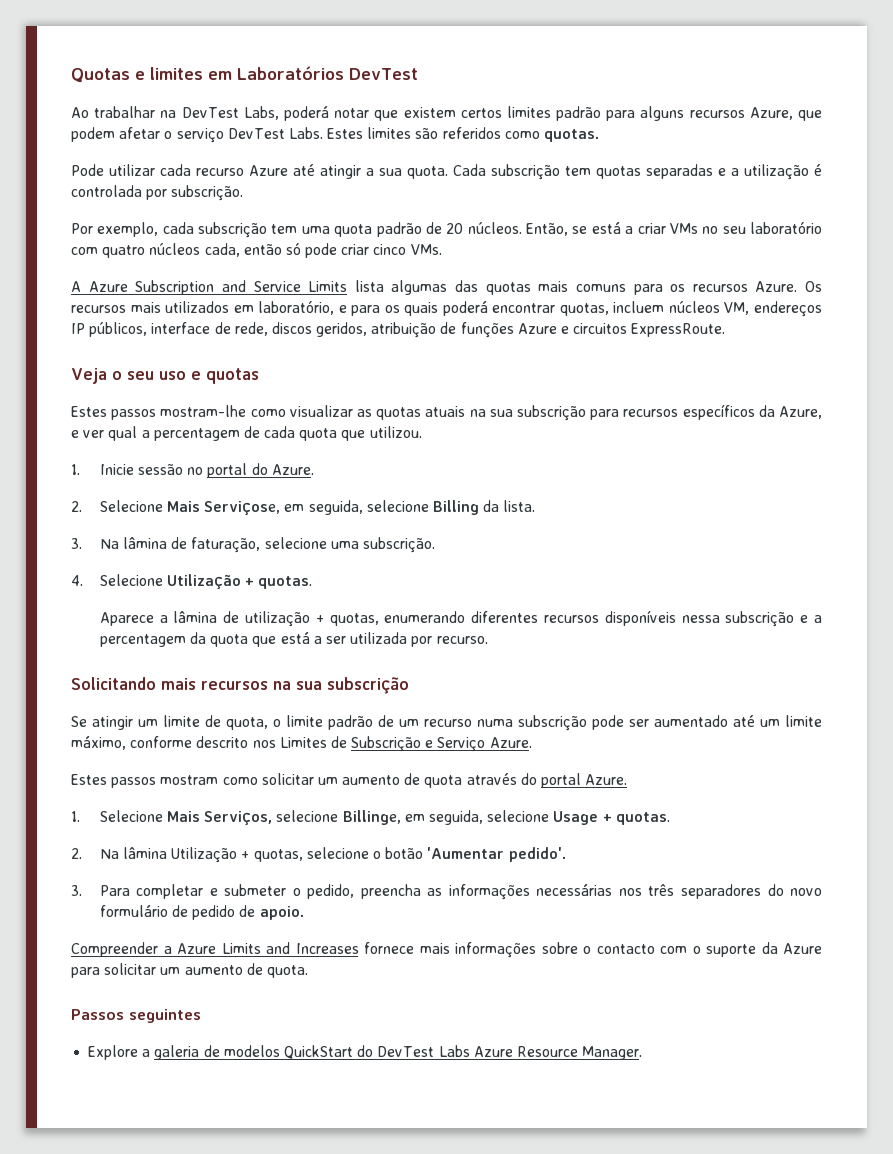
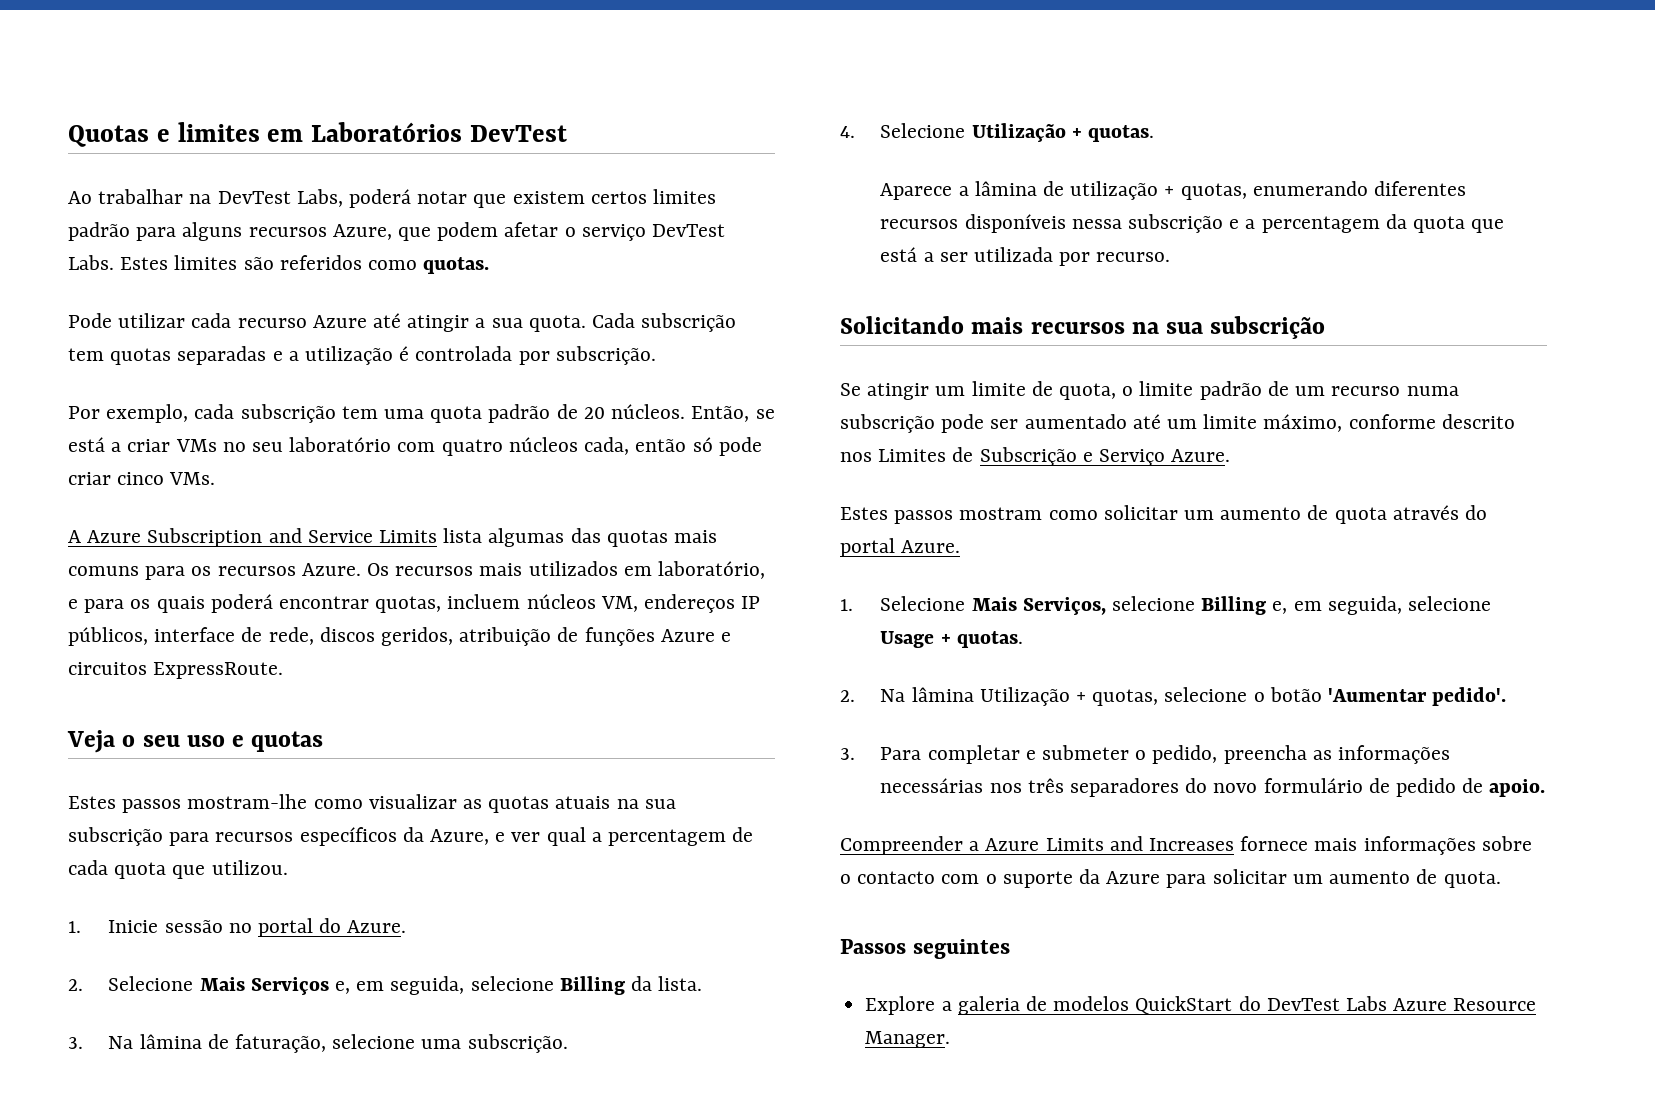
[204,501,281,515] Serviçose, -> [250,977,350,995] Serviços e,
[342,810,401,825] Billinge, -> [1201,596,1288,615] Billing e,

